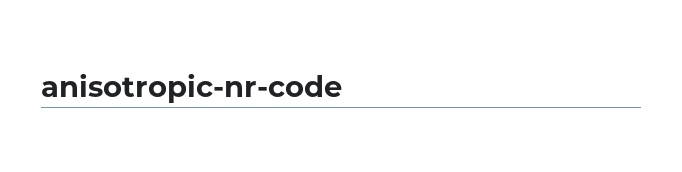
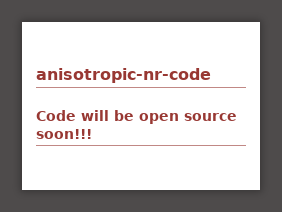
(342, 88) none -> [36,110,237,124] [36,129,92,139] // Code will be open source soon!!!

